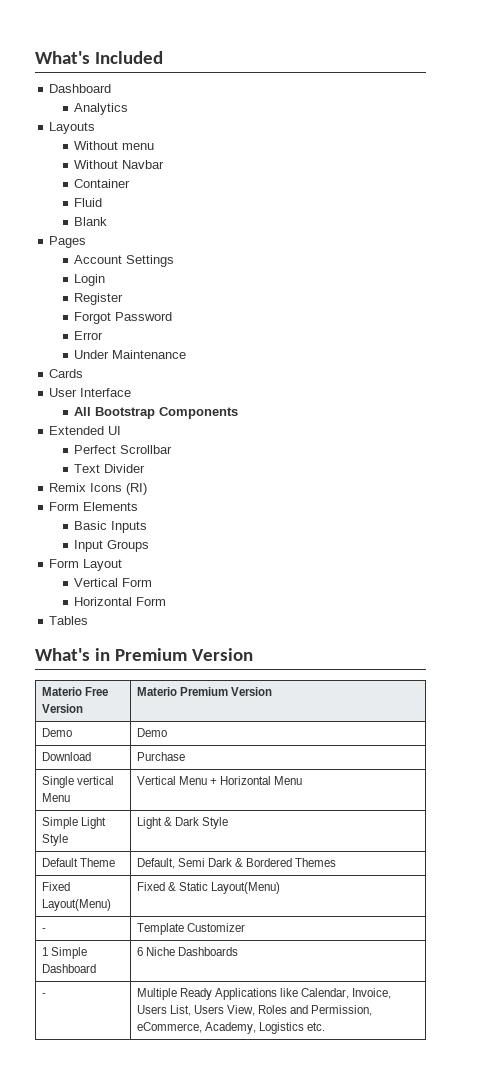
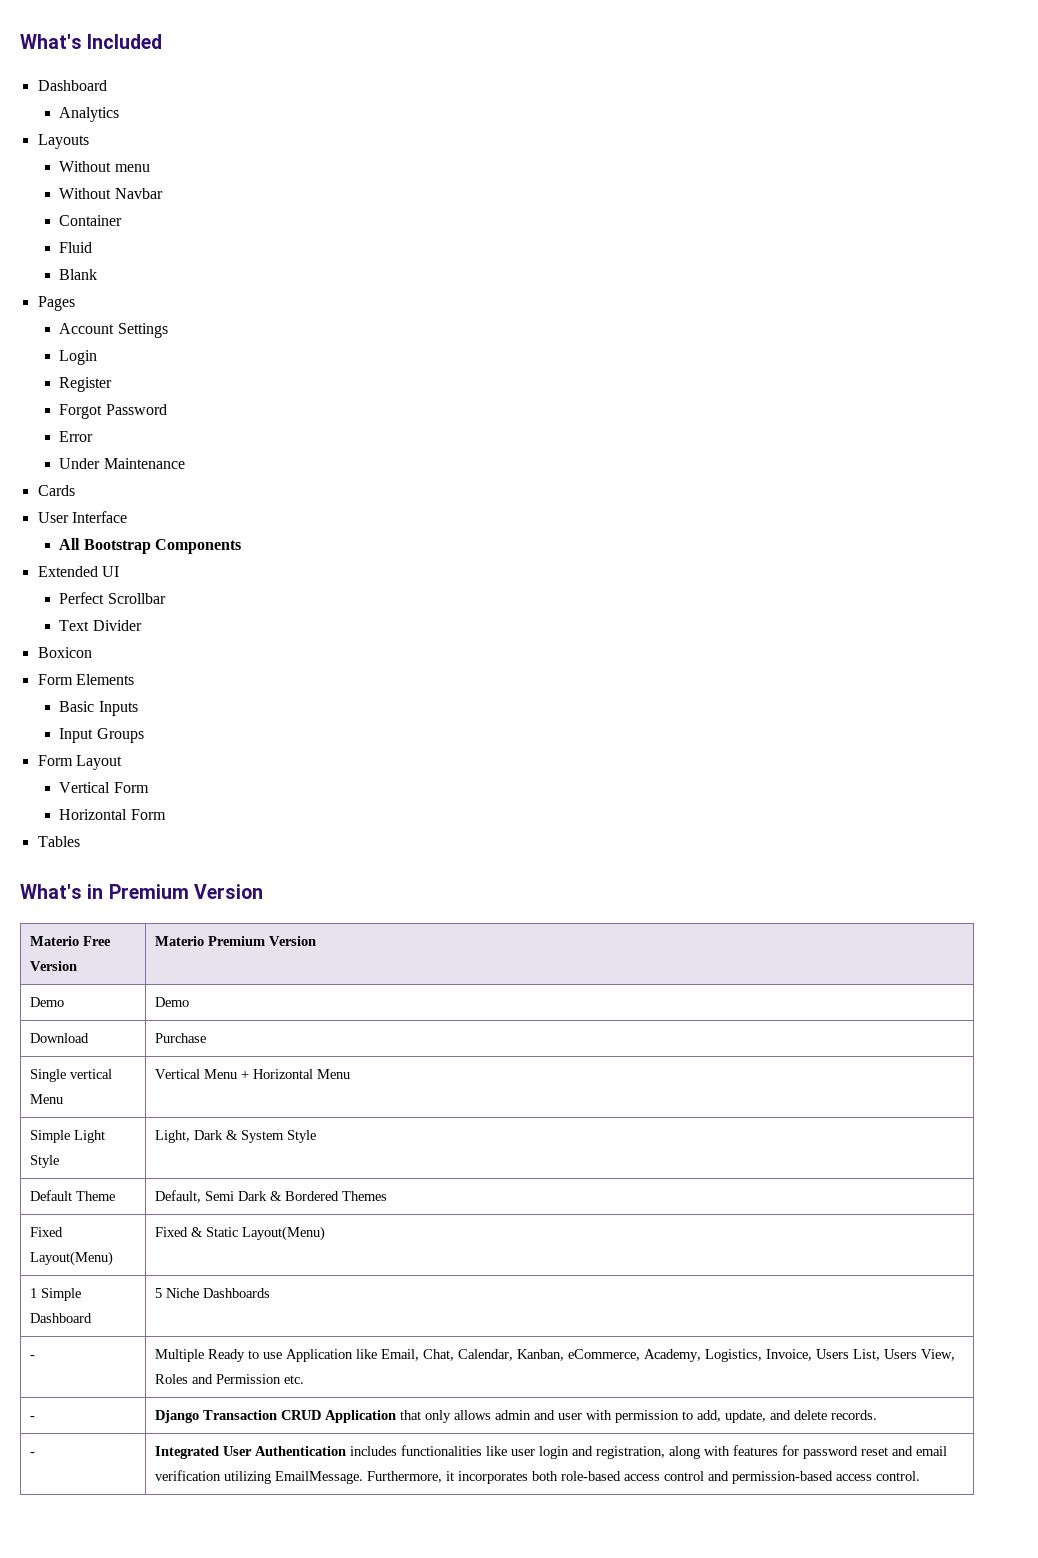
[49,483,148,495] Remix Icons (RI) -> [37,647,92,658] Boxicon
[136,817,199,829] Light & Dark -> [154,1130,284,1143] Light, Dark & System
[41,928,46,932] [136,923,245,935] // - | Template Customizer -> (325, 1233) none
[136,947,143,956] 6 -> [154,1288,162,1298] 5
[214,988,349,1000] Applications like Calendar, -> [247,1349,762,1362] to use Application like Email, Chat, Calendar, Kanban, eCommerce, Academy, Logistics,
[311,1005,373,1016] [136,1022,325,1034] Permission, eCommerce, Academy, Logistics etc. -> [215,1374,304,1384] [29,1416,35,1420] [154,1410,877,1423] [29,1452,35,1456] [154,1445,947,1459] [154,1470,920,1484] Permission etc. // - | Django Transaction CRUD Application that only allows admin and user with permission to add, update, and delete records. // - | Integrated User Authentication includes functionalities like user login and registration, along with features for password reset and email verification utilizing EmailMessage. Furthermore, it incorporates both role-based access control and permission-based access control.

